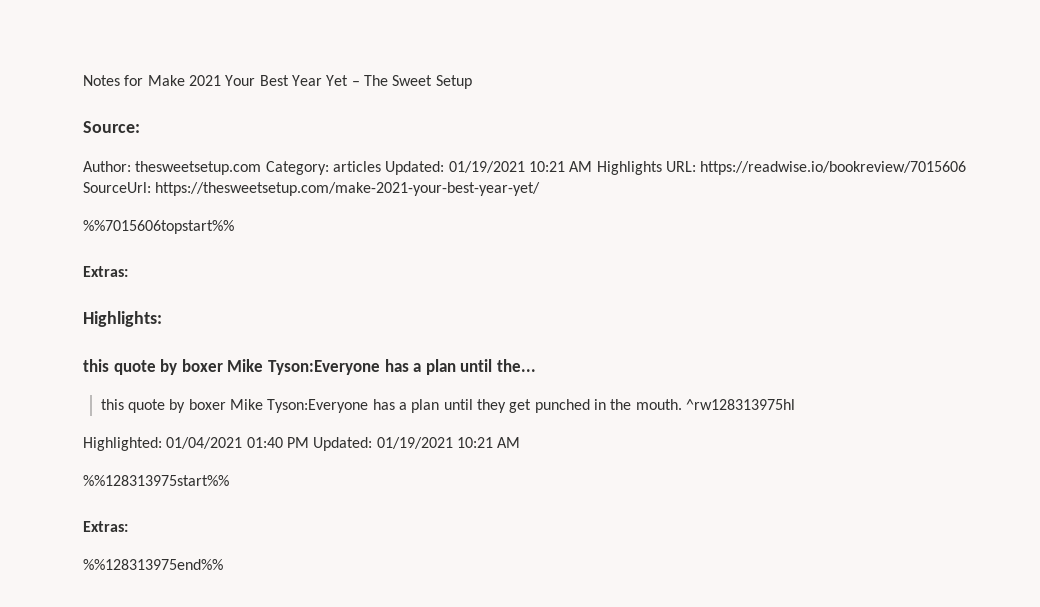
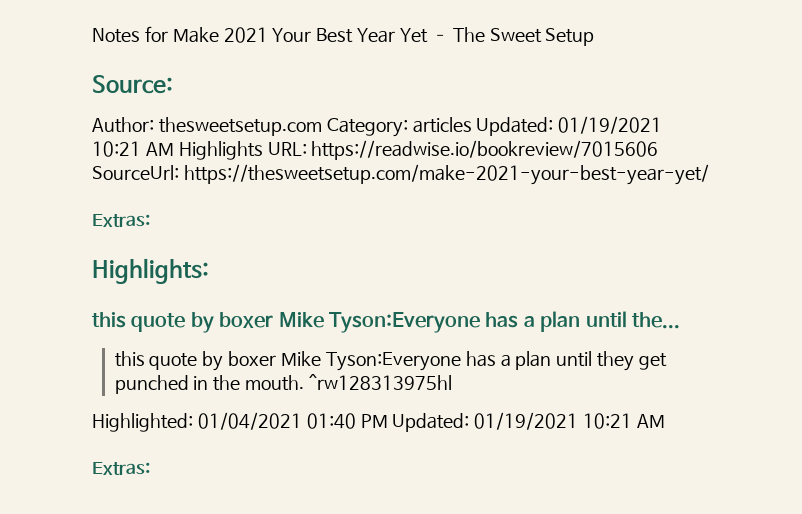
[83,220,234,234] // %%7015606topstart%% -> (709, 174) none
[83,475,229,486] [83,521,128,532] [83,559,223,570] // %%128313975start%% // Extras: // %%128313975end%% -> [92,462,150,475] // Extras:

